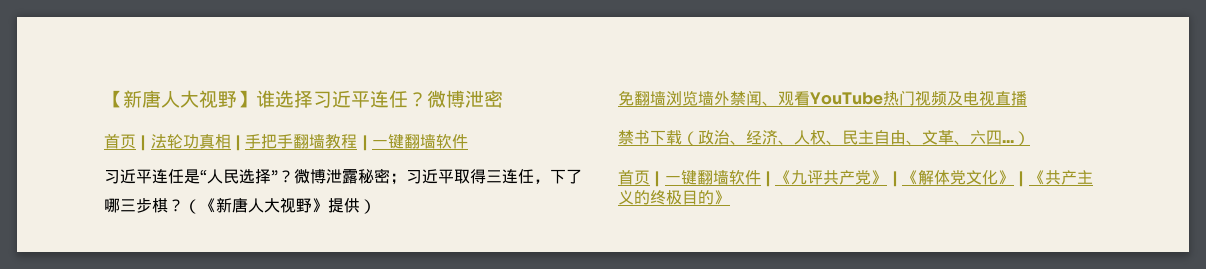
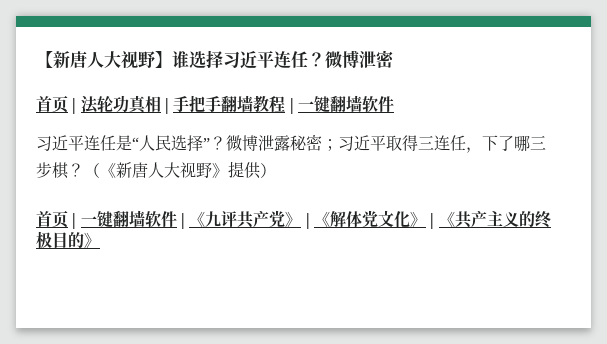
[618,90,1027,106] [618,130,1030,146] // 免翻墙浏览墙外禁闻、观看YouTube热门视频及电视直播 // 禁书下载（政治、经济、人权、民主自由、文革、六四...） -> (276, 170) none

